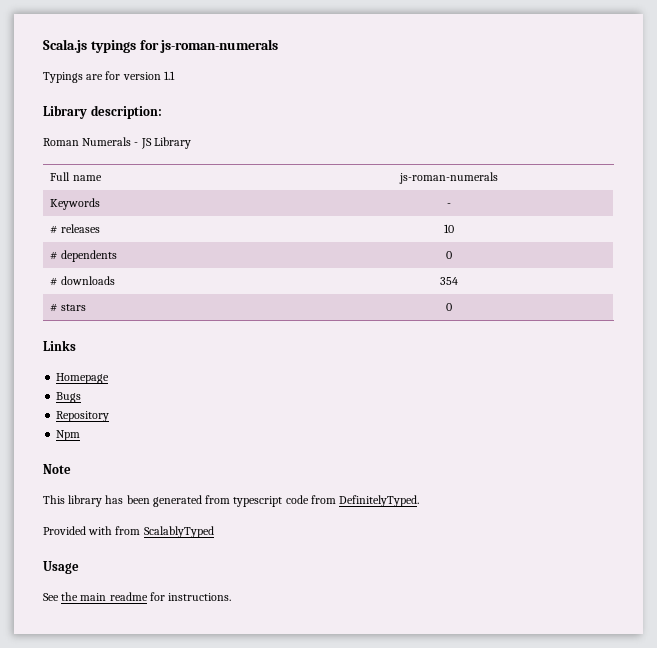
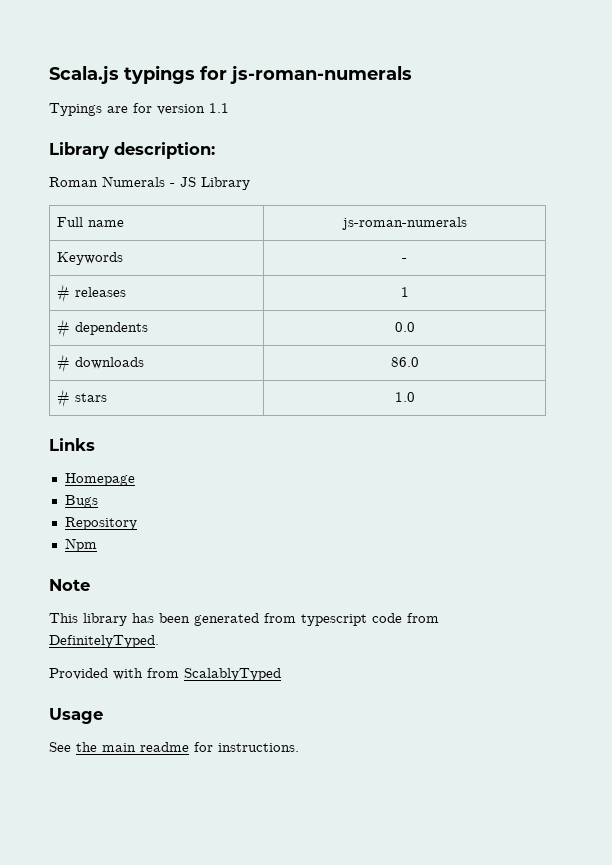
[443,224,454,233] 10 -> [400,287,409,297] 1
[445,251,452,259] 0 -> [394,322,415,332] 0.0
[439,277,458,285] 354 -> [390,357,419,367] 86.0
[445,303,452,311] 0 -> [394,392,415,402] 1.0

